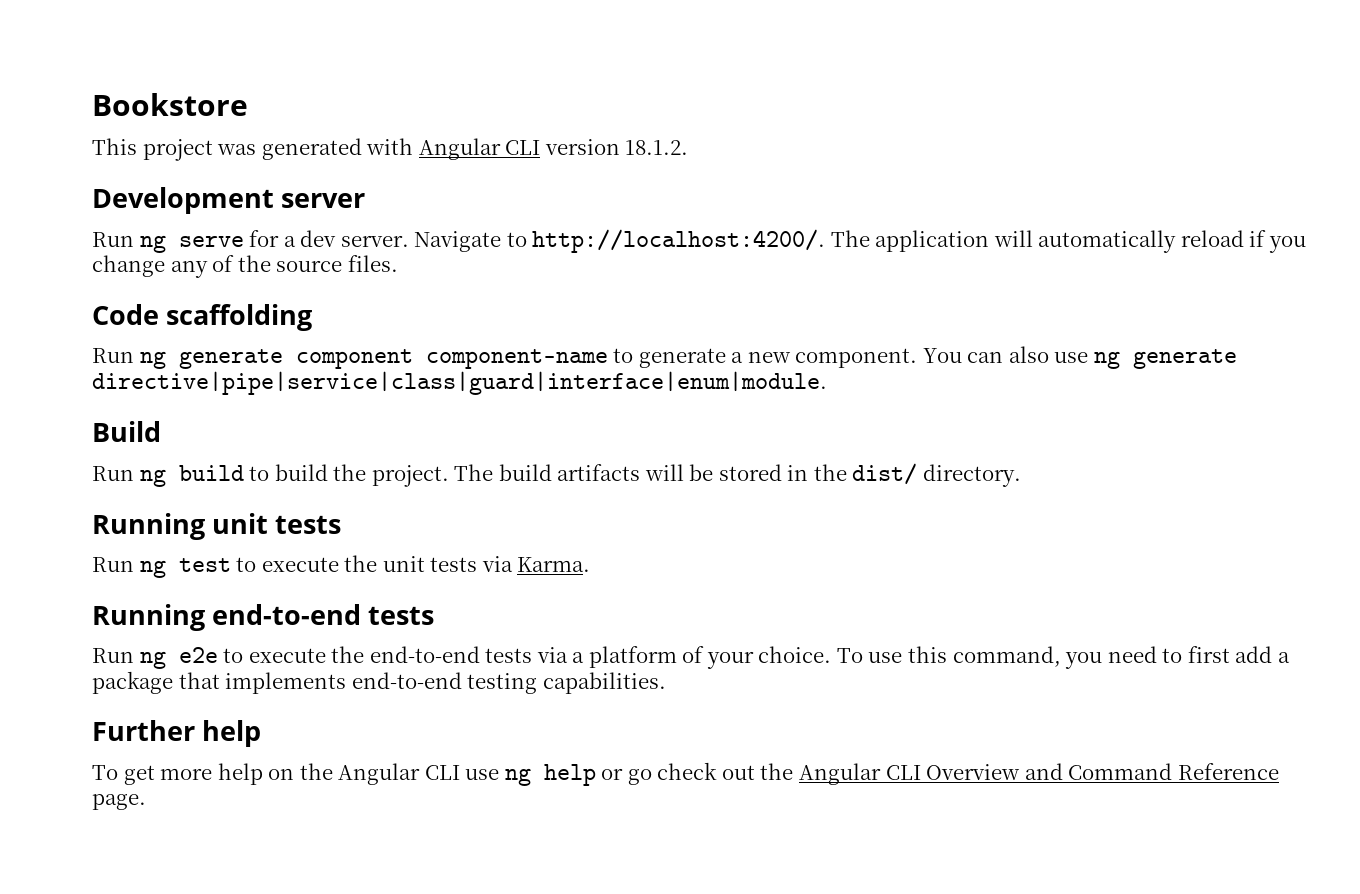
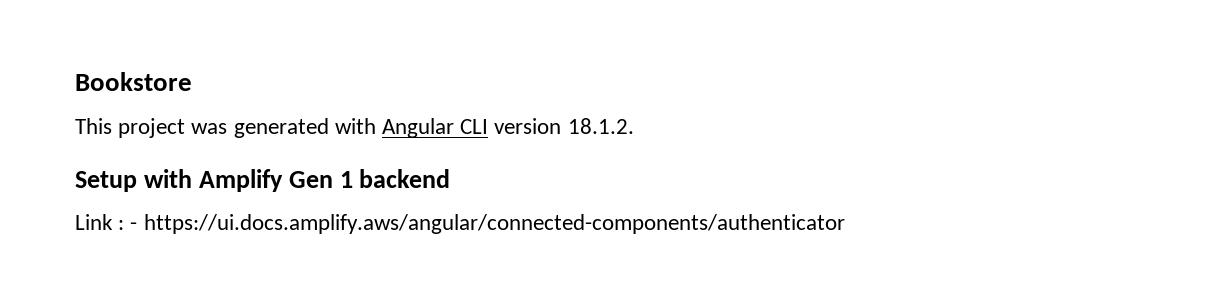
[92,187,366,214] [92,229,1307,253] [92,255,398,278] [92,304,313,331] [92,346,1237,369] [92,371,827,395] [92,421,161,442] [92,463,1022,487] [92,513,342,540] [92,555,591,578] [92,604,435,631] [92,646,1290,669] [92,671,666,694] [92,720,262,747] [92,762,1279,786] [92,794,146,810] Development server // Run ng serve for a dev server. Navigate to http://localhost:4200/. The application will automatically reload if you change any of the source files. // Code scaffolding // Run ng generate component component-name to generate a new component. You can also use ng generate directive|pipe|service|class|guard|interface|enum|module. // Build // Run ng build to build the project. The build artifacts will be stored in the dist/ directory. // Running unit tests // Run ng test to execute the unit tests via Karma. // Running end-to-end tests // Run ng e2e to execute the end-to-end tests via a platform of your choice. To use this command, you need to first add a package that implements end-to-end testing capabilities. // Further help // To get more help on the Angular CLI use ng help or go check out the Angular CLI Overview and Command Reference page. -> [75,169,451,192] [75,214,845,234] Setup with Amplify Gen 1 backend // Link : - https://ui.docs.amplify.aws/angular/connected-components/authenticator

